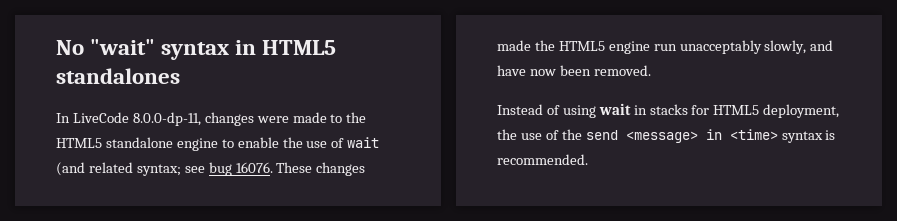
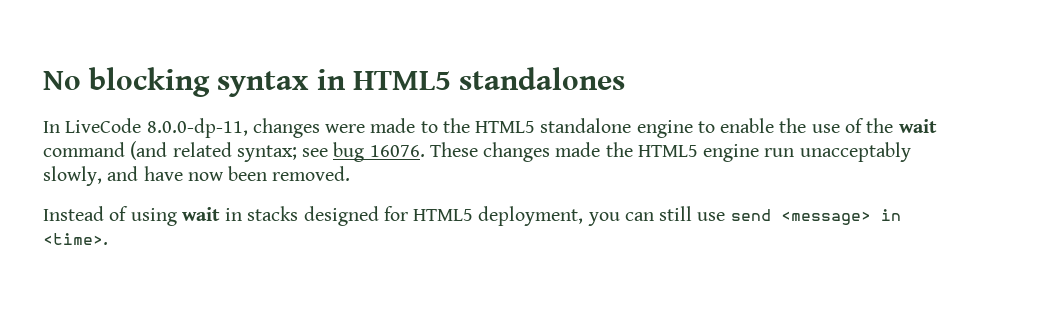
[90,39,156,55] "wait" -> [89,67,211,97] blocking
[347,137,380,148] wait -> [866,118,937,133] [43,142,125,157] the wait command
(688, 109) none -> [303,206,379,226] designed
[497,129,836,143] [497,154,588,165] the use of the send <message> in <time> syntax is recommended. -> [587,206,901,226] [43,233,108,245] you can still use send <message> in <time>.

